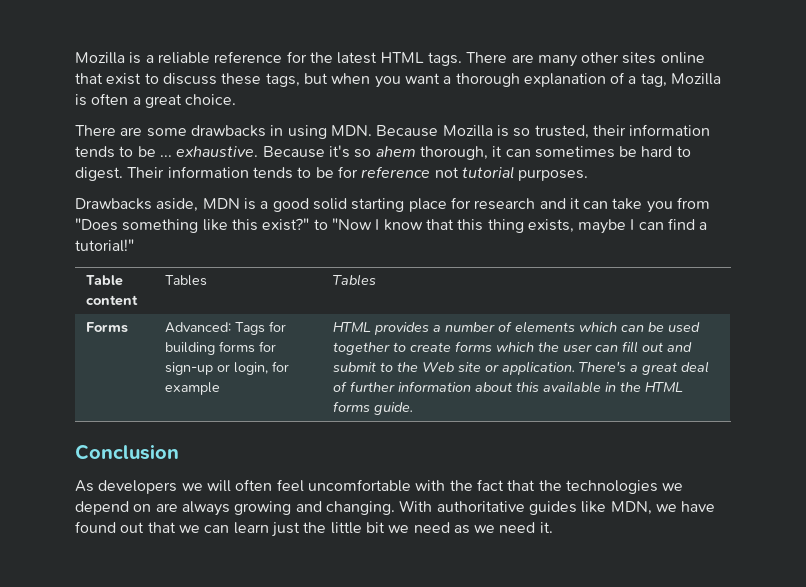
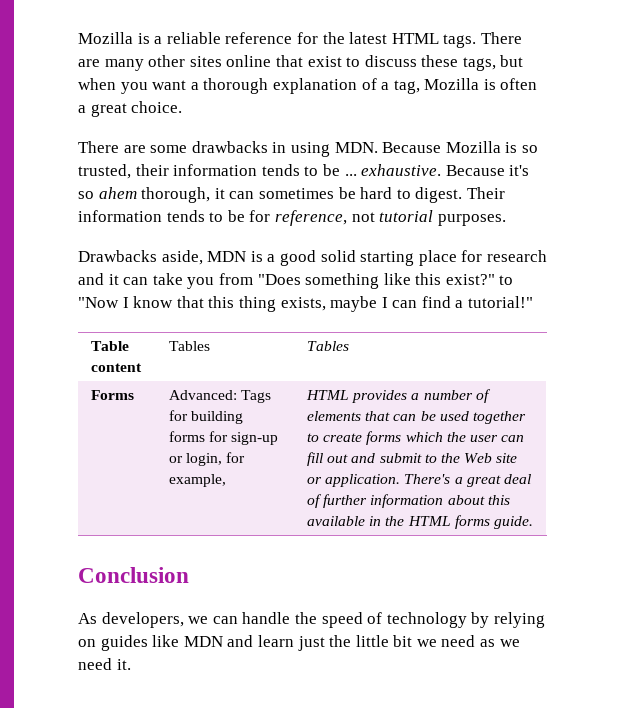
[361,166,431,178] reference -> [274,210,347,226] reference,
[164,382,220,395] example -> [169,474,227,487] example,
[578,322,617,332] which -> [365,411,391,421] that
[98,479,684,494] [75,500,716,516] [75,521,230,533] developers we will often feel uncomfortable with the fact that the technologies we depend on are always growing and changing. With authoritative guides like MDN, we have found out that we can -> [101,612,545,628] [78,635,254,651] developers, we can handle the speed of technology by relying on guides like MDN and

